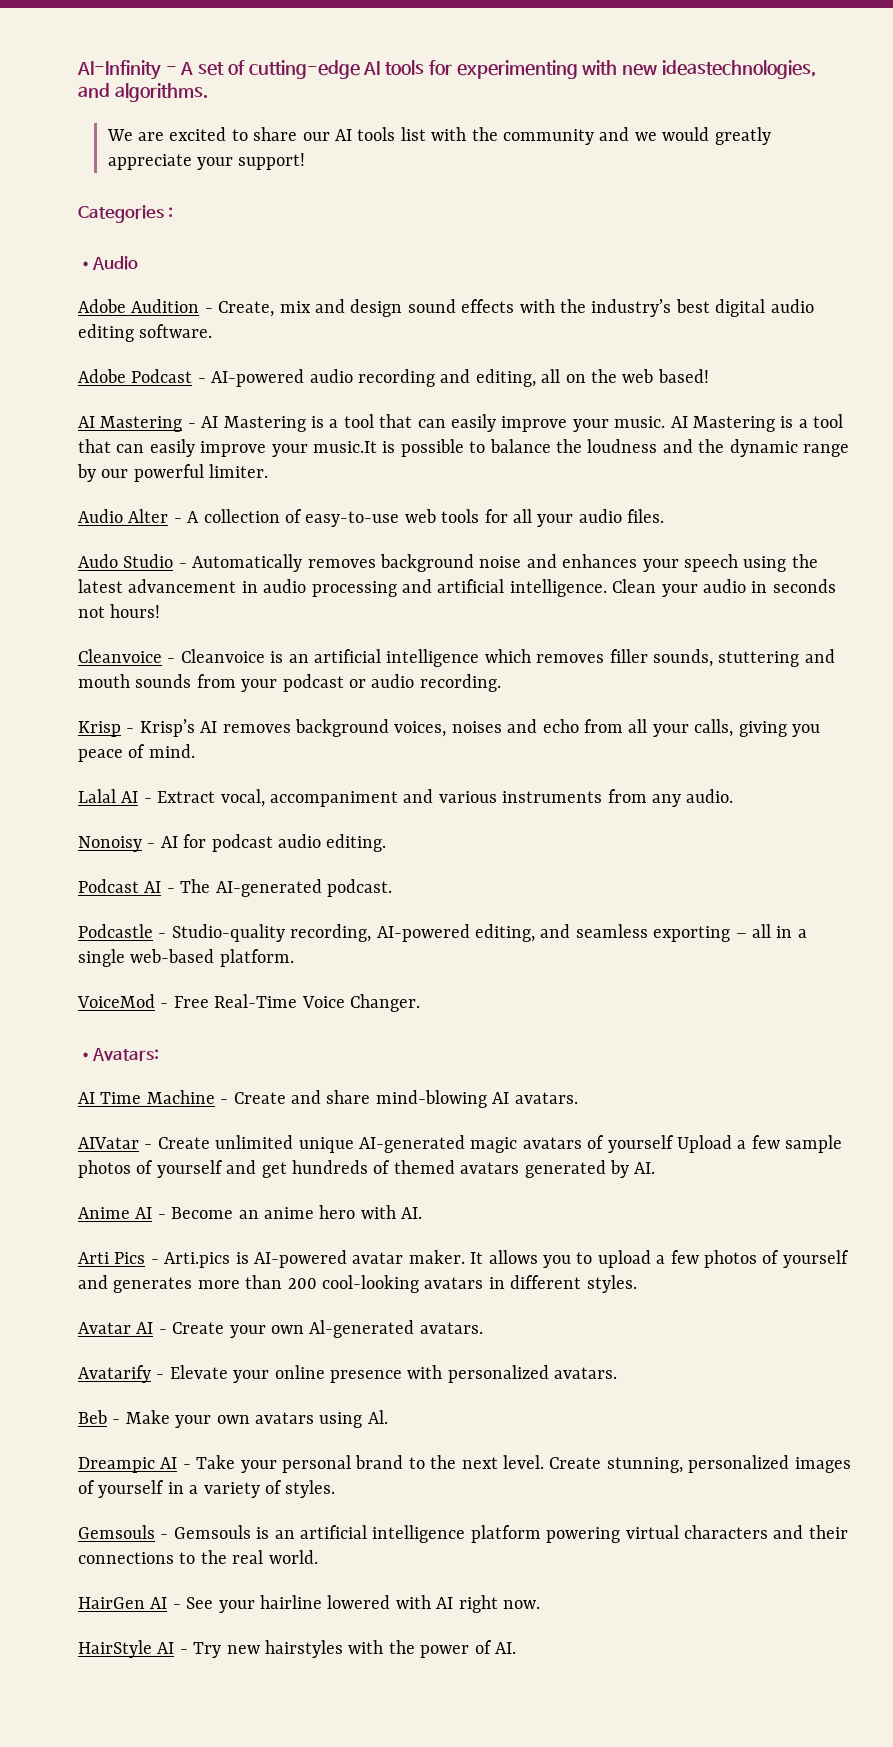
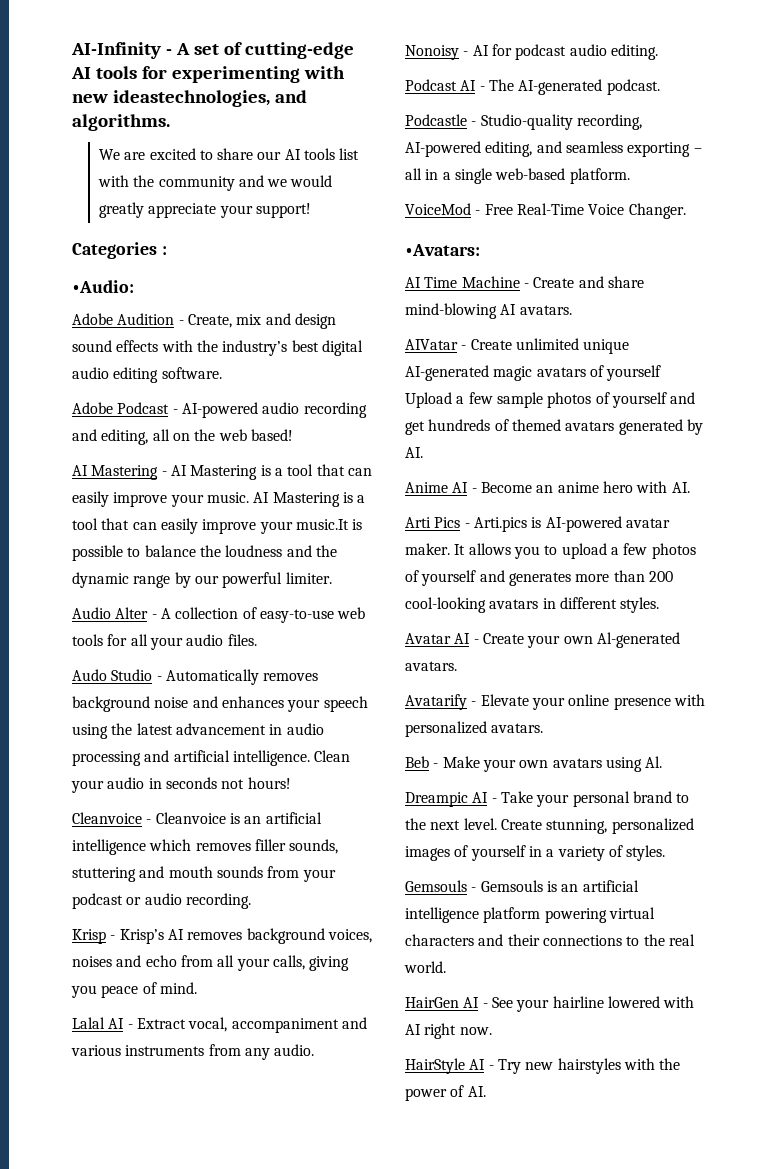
[78,256,138,270] •Audio -> [72,280,134,293] •Audio:

